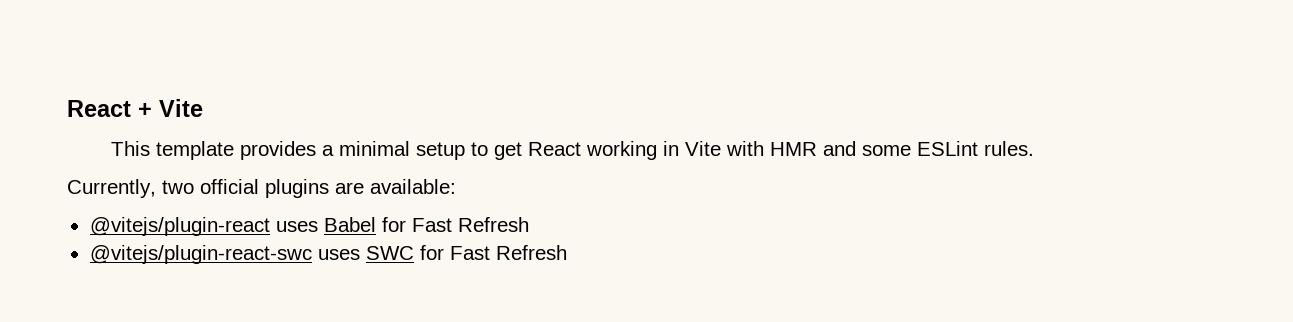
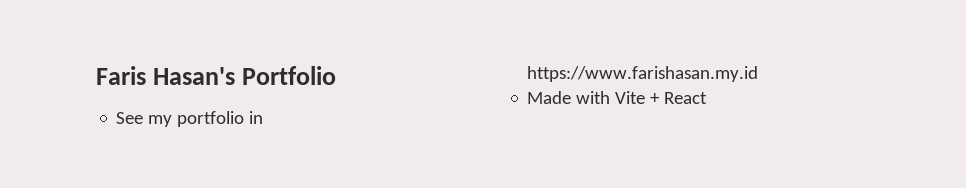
[67,99,203,117] [110,141,1034,160] [67,179,456,198] [89,217,529,236] [89,245,567,264] React + Vite // This template provides a minimal setup to get React working in Vite with HMR and some ESLint rules. // Currently, two official plugins are available: // @vitejs/plugin-react uses Babel for Fast Refresh // @vitejs/plugin-react-swc uses SWC for Fast Refresh -> [96,66,337,85] [116,111,264,127] [527,66,759,82] [527,91,708,104] Faris Hasan's Portfolio // See my portfolio in https://www.farishasan.my.id // Made with Vite + React

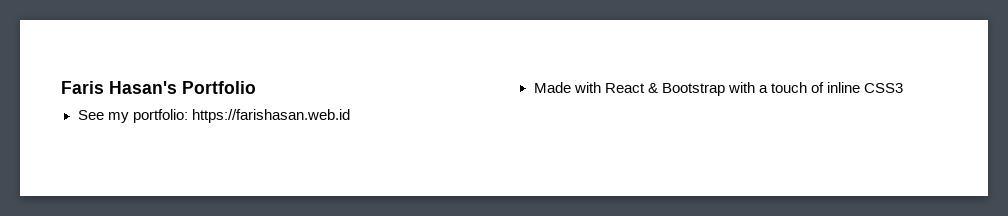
[177,111,264,127] [527,66,759,82] portfolio in https://www.farishasan.my.id -> [132,109,350,123] portfolio: https://farishasan.web.id
[615,91,708,104] Vite + React -> [604,82,903,96] React & Bootstrap with a touch of inline CSS3

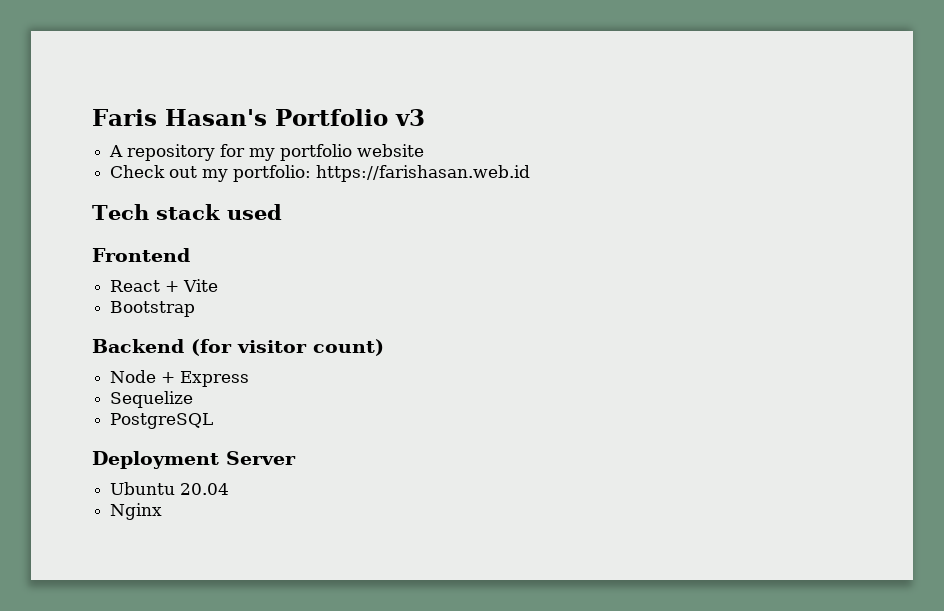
[77,109,350,123] [533,82,903,96] // See my portfolio: https://farishasan.web.id // Made with React & Bootstrap with a touch of inline CSS3 -> [394,109,425,126] [109,144,425,161] [110,165,531,182] [92,204,282,220] [92,248,190,262] [110,279,219,292] [110,301,196,317] [92,339,384,356] [110,370,250,387] [110,391,194,408] [110,413,214,429] [92,451,296,469] [110,482,230,495] [110,503,163,520] v3 // A repository for my portfolio website // Check out my portfolio: https://farishasan.web.id // Tech stack used // Frontend // React + Vite // Bootstrap // Backend (for visitor count) // Node + Express // Sequelize // PostgreSQL // Deployment Server // Ubuntu 20.04 // Nginx

